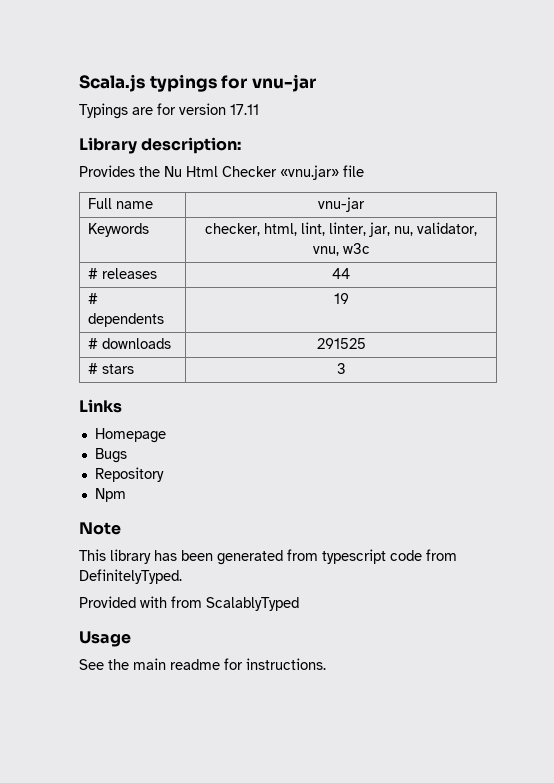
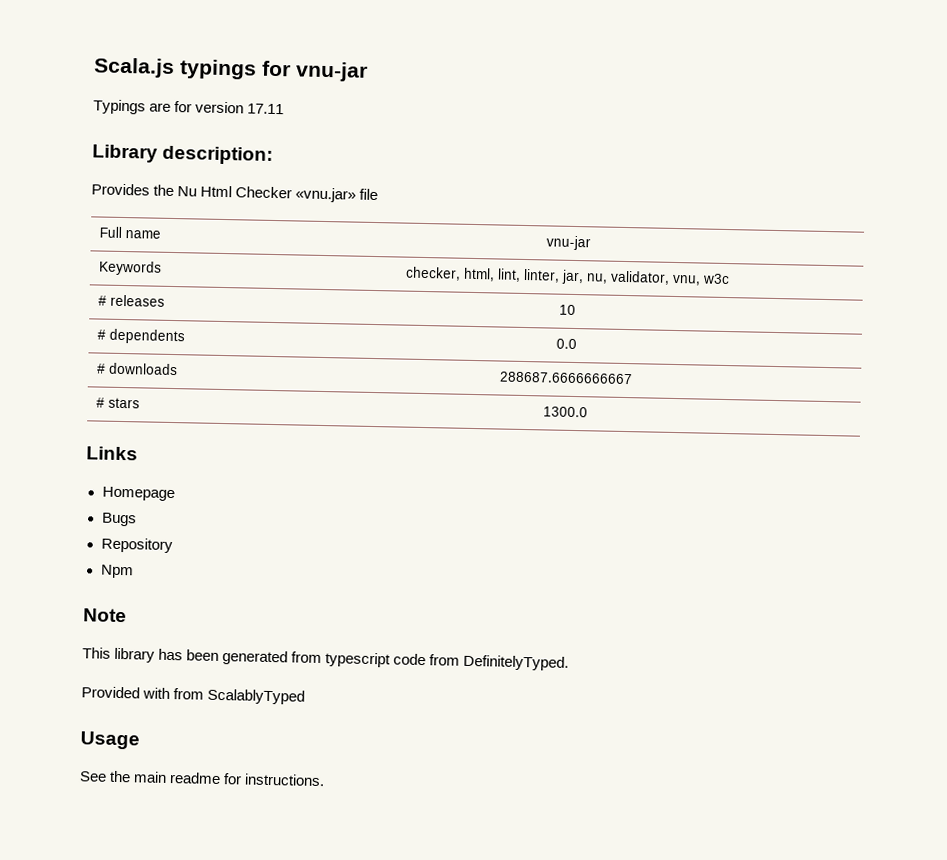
[332,268,350,279] 44 -> [558,304,576,316] 10
[333,293,349,304] 19 -> [555,338,577,350] 0.0
[316,338,366,349] 291525 -> [498,371,633,385] 288687.6666666667
[336,363,346,374] 3 -> [542,406,588,418] 1300.0

